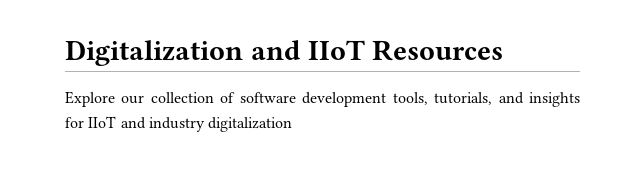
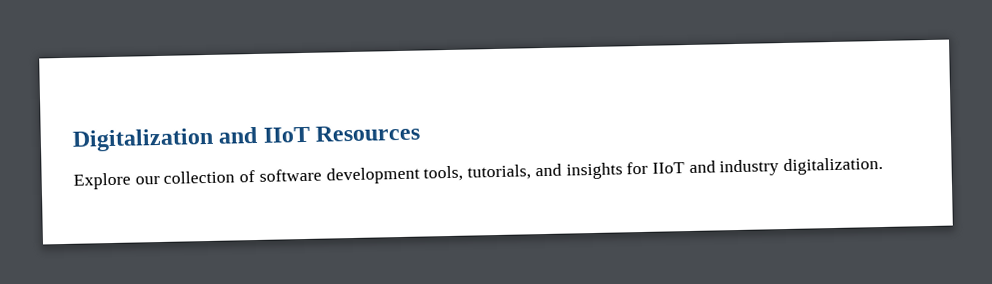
[208,117,293,132] digitalization -> [783,156,884,176] digitalization.

